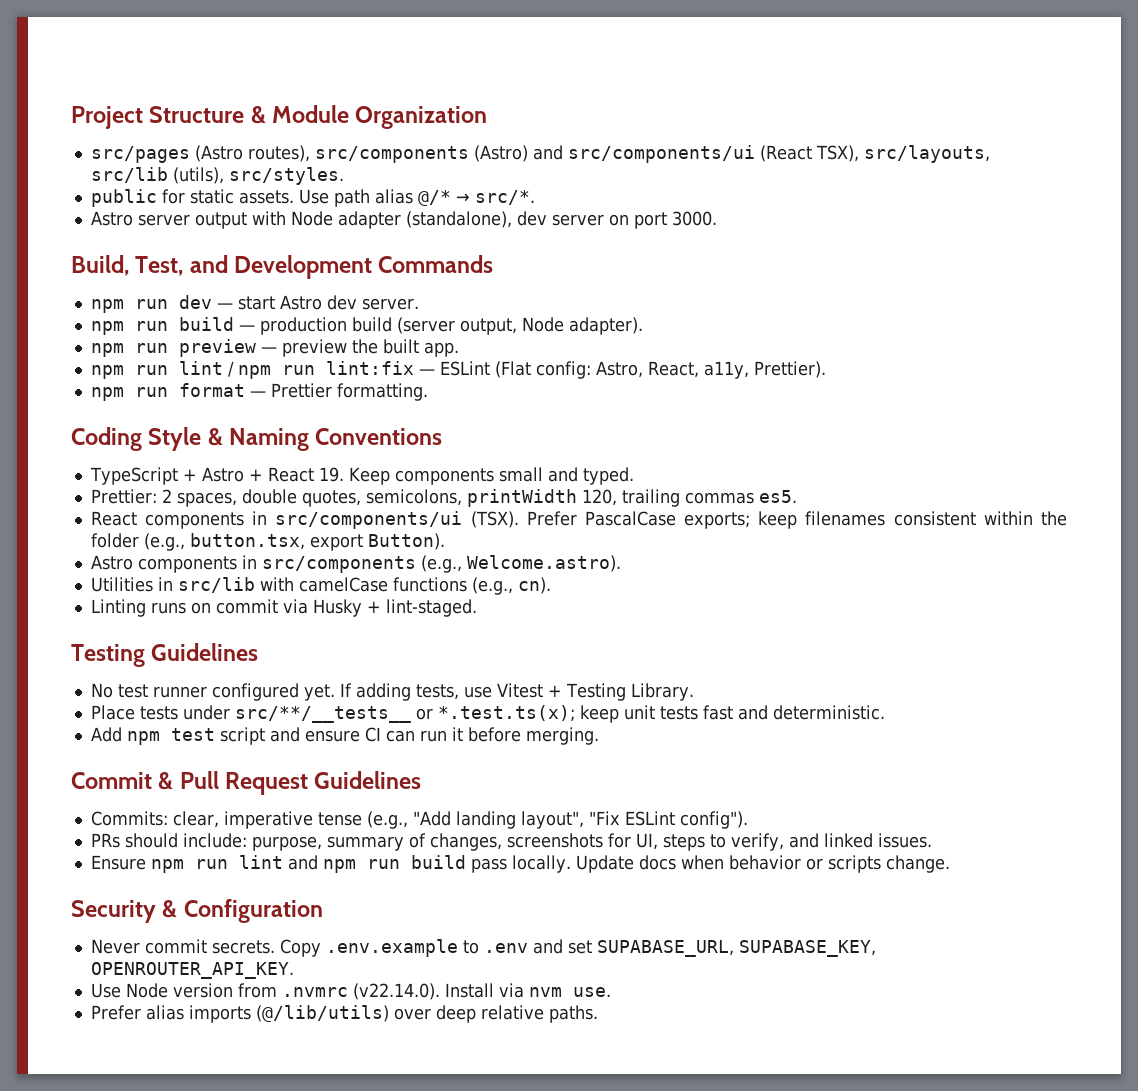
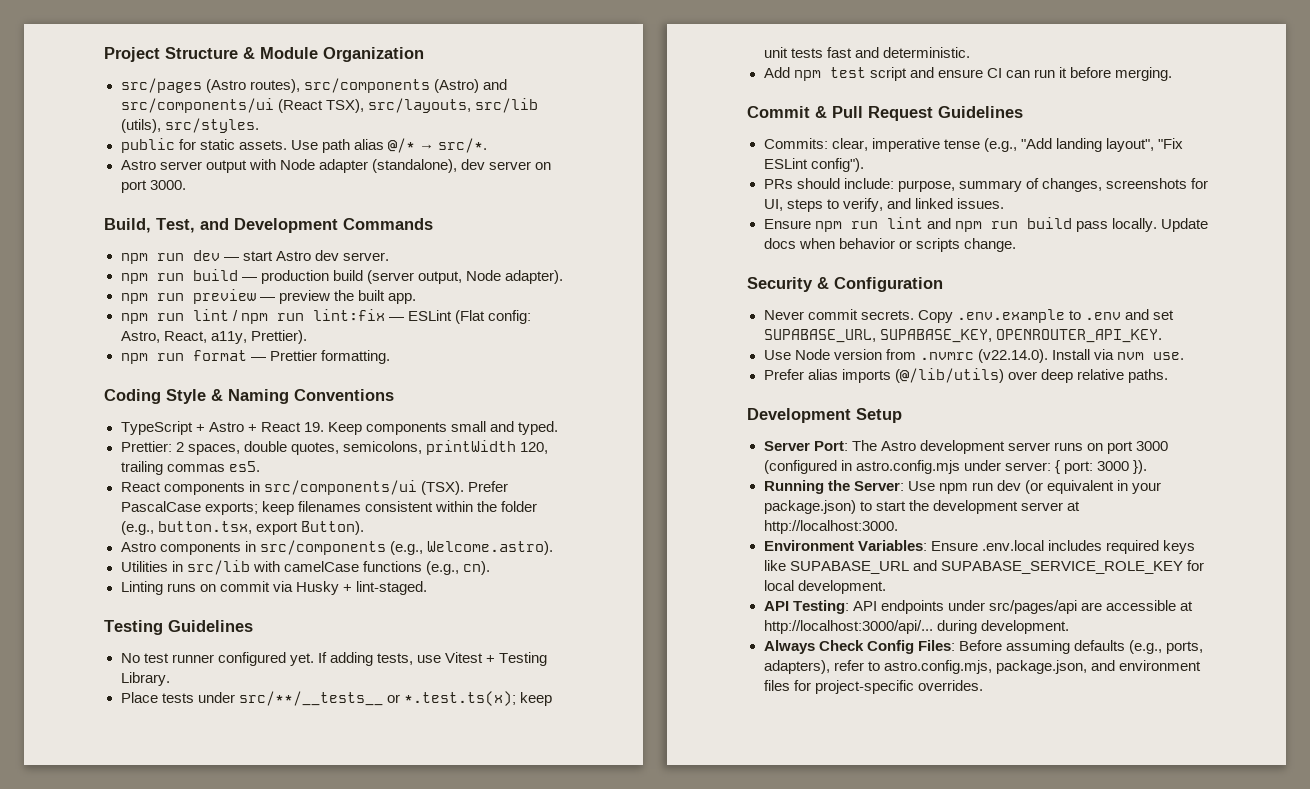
(598, 1014) none -> [747,408,902,423] [763,440,1168,454] [763,460,1147,474] [763,480,1161,494] [763,500,1080,514] [763,520,898,534] [763,540,1195,554] [763,560,1204,574] [763,580,886,594] [763,600,1193,614] [763,620,1069,634] [763,640,1203,654] [763,660,1201,674] [763,680,983,694] // Development Setup // Server Port: The Astro development server runs on port 3000 (configured in astro.config.mjs under server: { port: 3000 }). // Running the Server: Use npm run dev (or equivalent in your package.json) to start the development server at http://localhost:3000. // Environment Variables: Ensure .env.local includes required keys like SUPABASE_URL and SUPABASE_SERVICE_ROLE_KEY for local development. // API Testing: API endpoints under src/pages/api are accessible at http://localhost:3000/api/... during development. // Always Check Config Files: Before assuming defaults (e.g., ports, adapters), refer to astro.config.mjs, package.json, and environment files for project-specific overrides.

